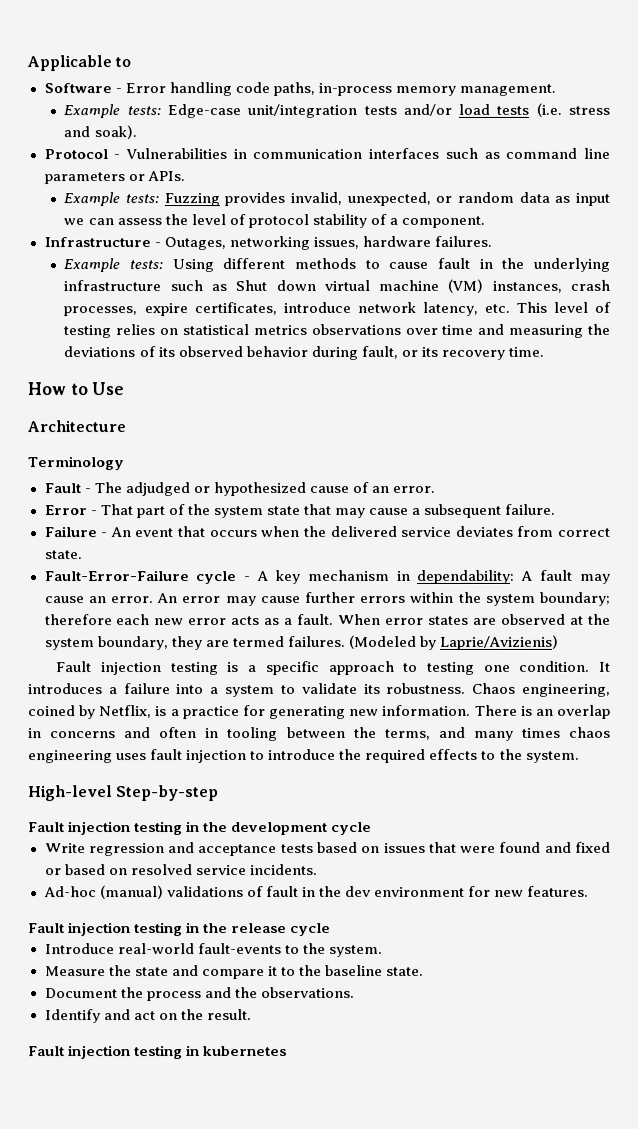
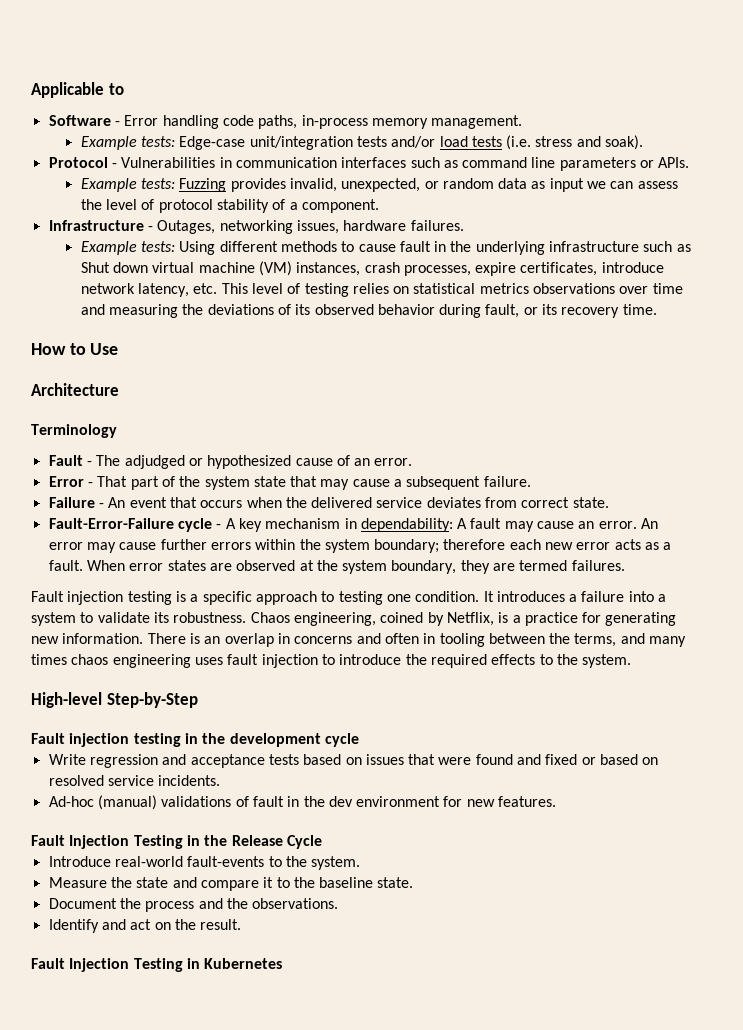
[348,634,559,650] (Modeled by Laprie/Avizienis) -> (625, 565) none
[116,785,220,802] Step-by-step -> [106,692,198,708] Step-by-Step
[68,922,332,937] injection testing in the release cycle -> [69,835,322,849] Injection Testing in the Release Cycle
[68,1045,288,1060] injection testing in kubernetes -> [69,958,283,972] Injection Testing in Kubernetes

